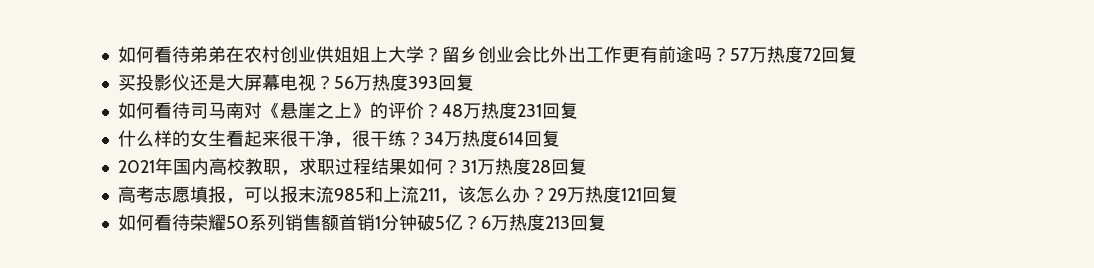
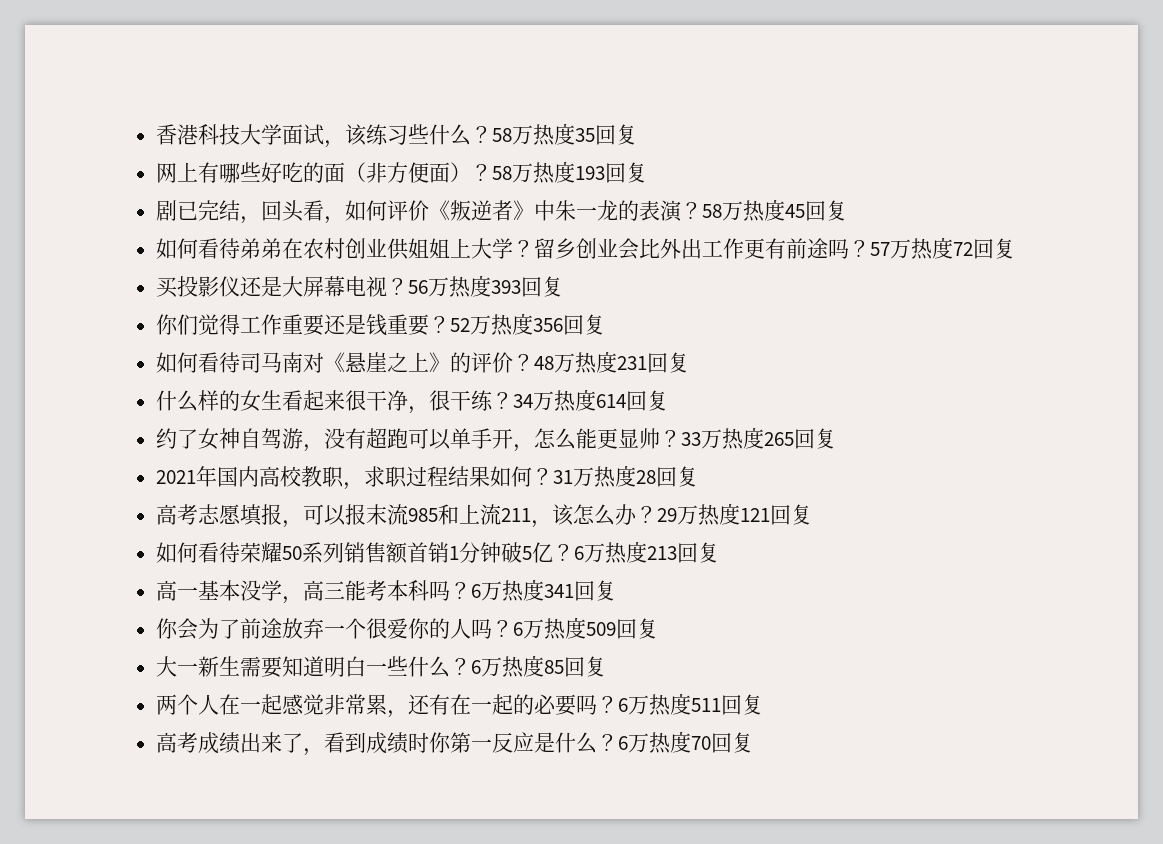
(117, 54) none -> [156,123,638,148] [156,161,648,184] [156,199,848,224] 香港科技大学面试，该练习些什么？58万热度35回复 // 网上有哪些好吃的面（非方便面）？58万热度193回复 // 剧已完结，回头看，如何评价《叛逆者》中朱一龙的表演？58万热度45回复 //
(474, 82) none -> [156,313,606,336] // 你们觉得工作重要还是钱重要？52万热度356回复
(560, 138) none -> [156,427,837,452] // 约了女神自驾游，没有超跑可以单手开，怎么能更显帅？33万热度265回复
(606, 222) none -> [156,579,617,604] [156,617,659,640] [156,655,607,678] [156,693,764,718] [156,731,754,756] // 高一基本没学，高三能考本科吗？6万热度341回复 // 你会为了前途放弃一个很爱你的人吗？6万热度509回复 // 大一新生需要知道明白一些什么？6万热度85回复 // 两个人在一起感觉非常累，还有在一起的必要吗？6万热度511回复 // 高考成绩出来了，看到成绩时你第一反应是什么？6万热度70回复

